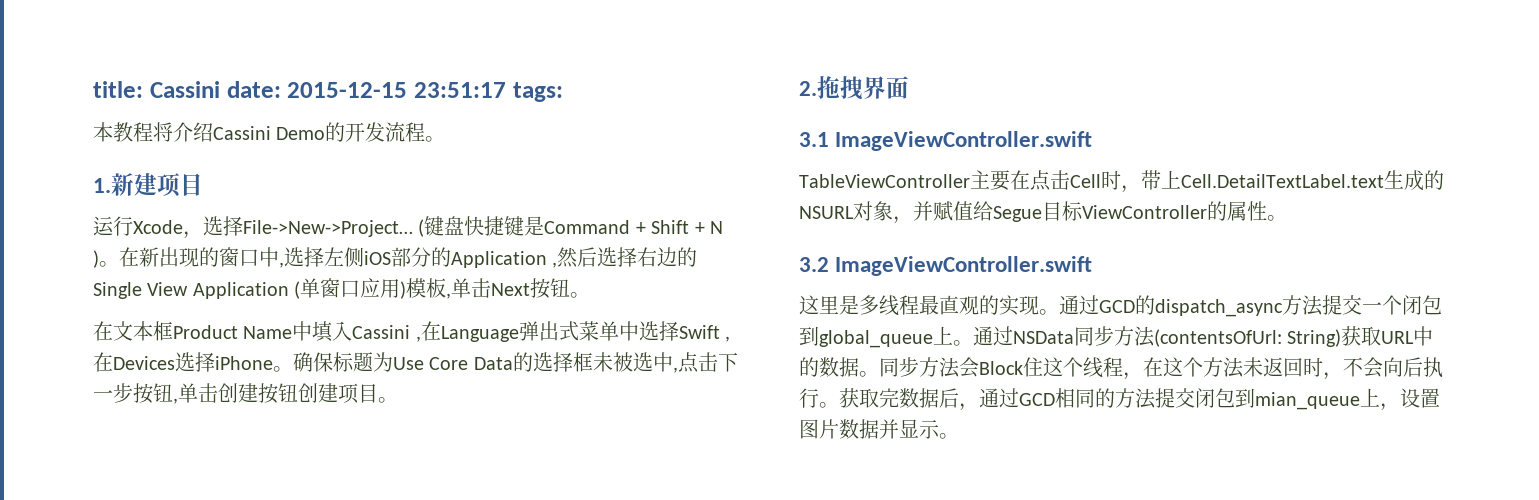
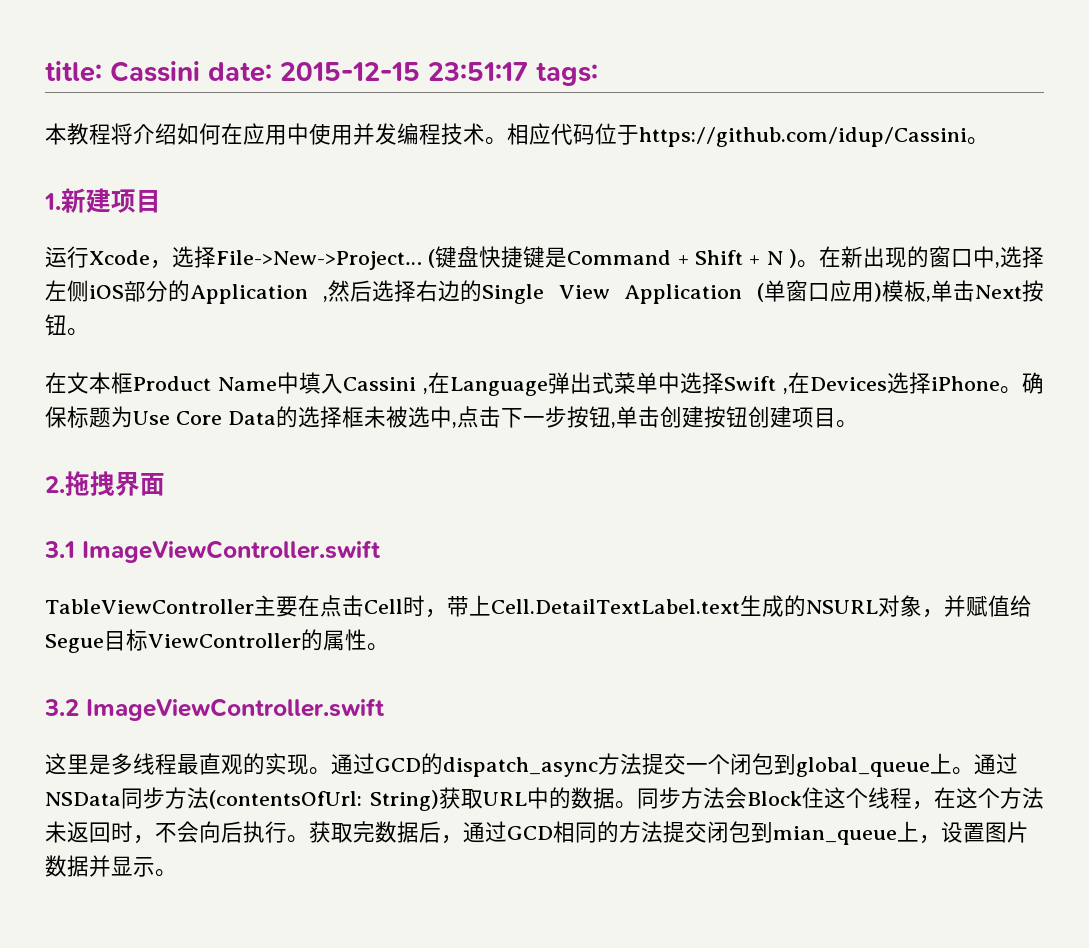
[213,122,426,142] Cassini Demo的开发流程 -> [177,123,967,147] 如何在应用中使用并发编程技术。相应代码位于https://github.com/idup/Cassini

